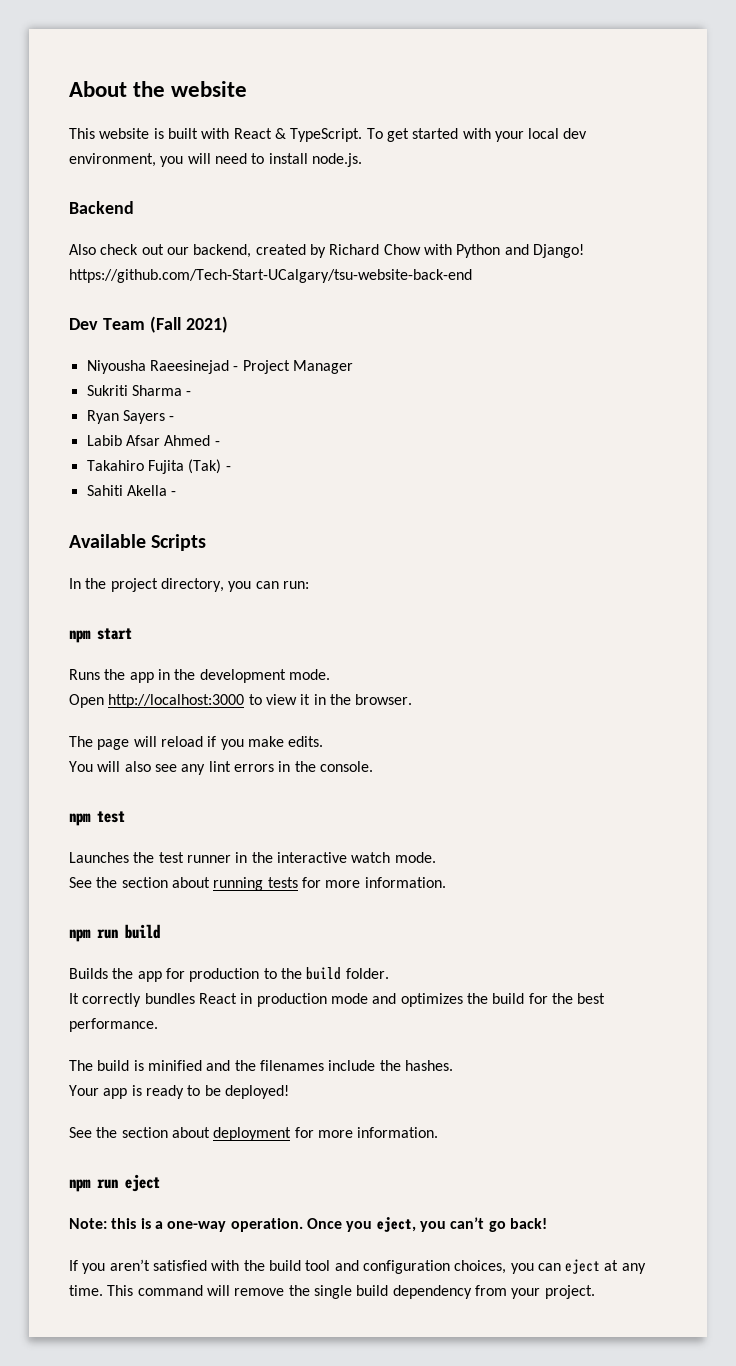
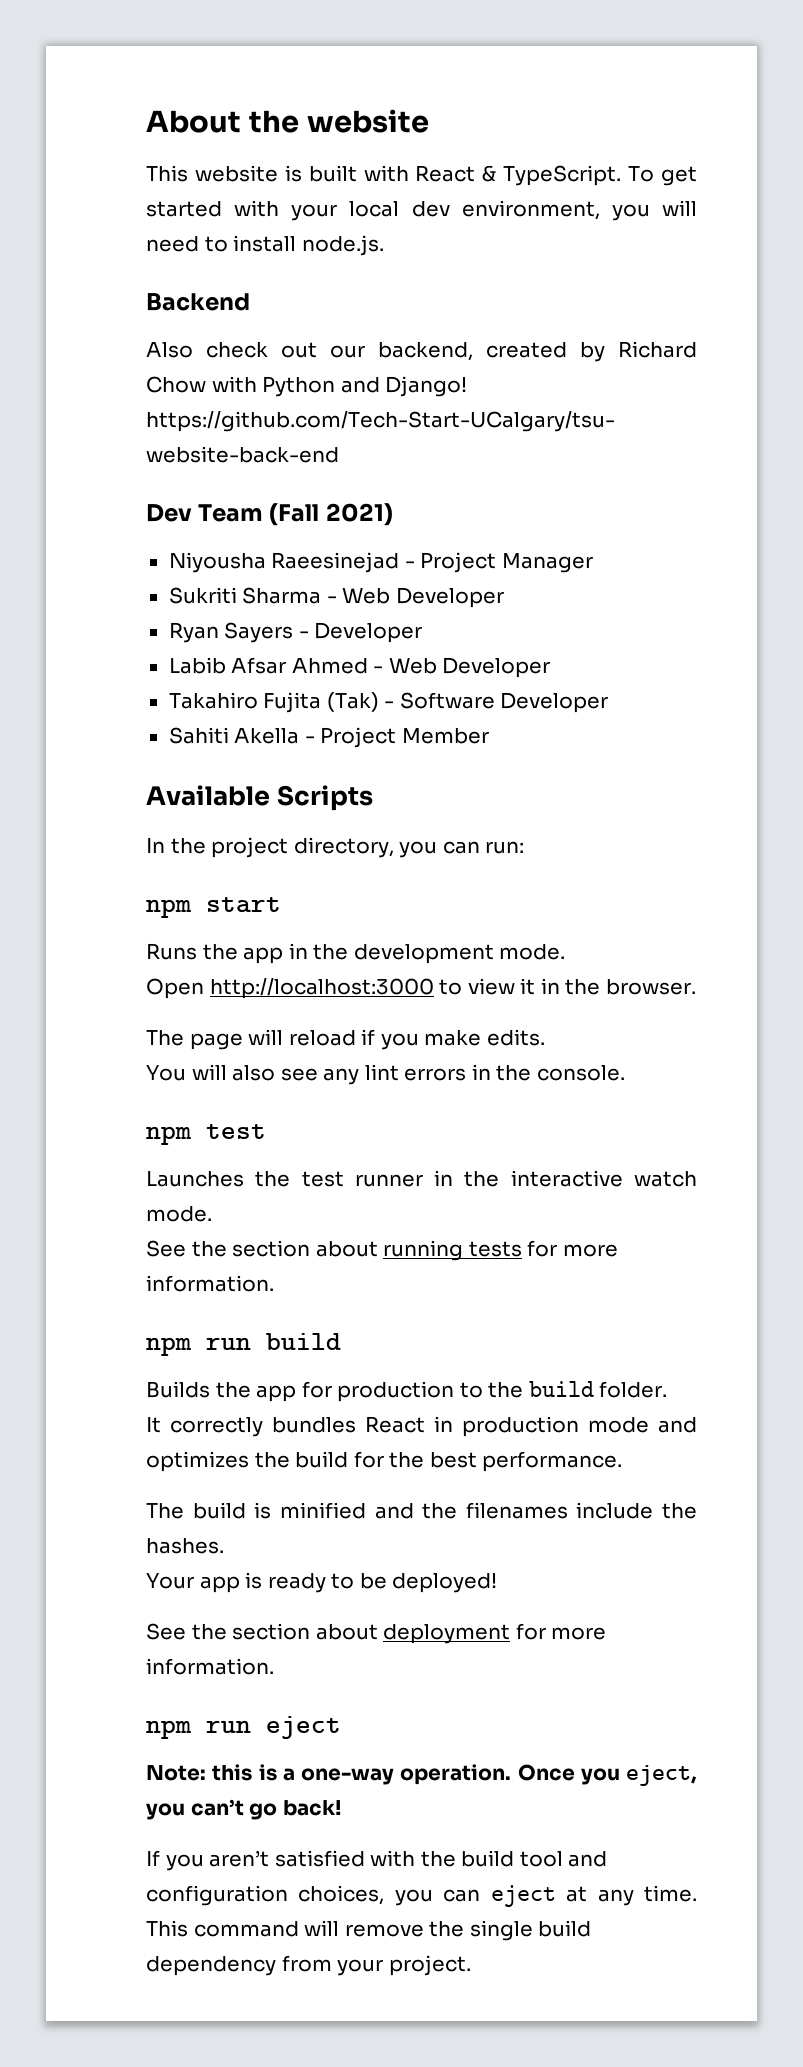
(192, 393) none -> [342,587,504,608] Web Developer
(175, 418) none -> [314,622,423,643] Developer
(220, 443) none -> [388,657,551,678] Web Developer
(231, 468) none -> [399,692,609,713] Software Developer
(177, 493) none -> [320,727,489,748] Project Member

